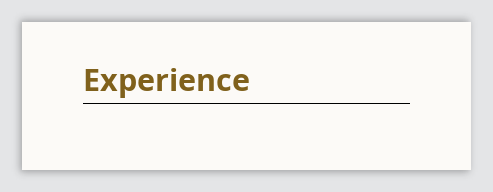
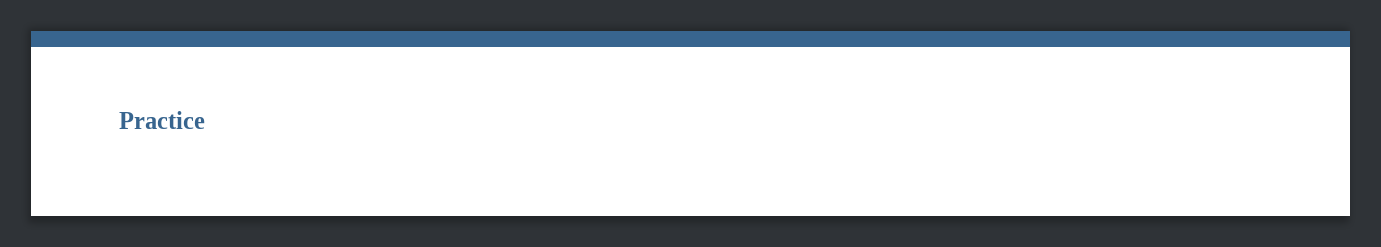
[83,68,250,98] Experience -> [119,111,205,129] Practice

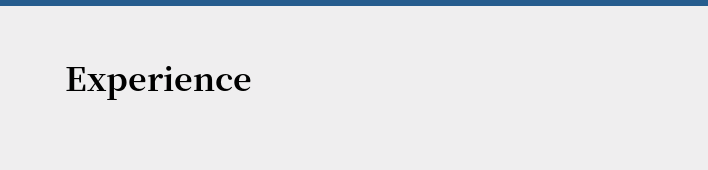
[119,111,205,129] Practice -> [65,66,252,100] Experience

